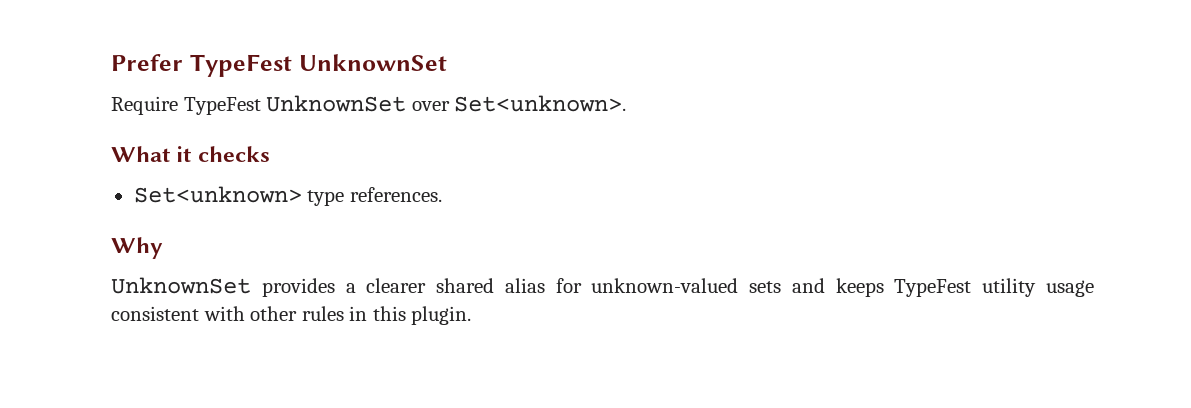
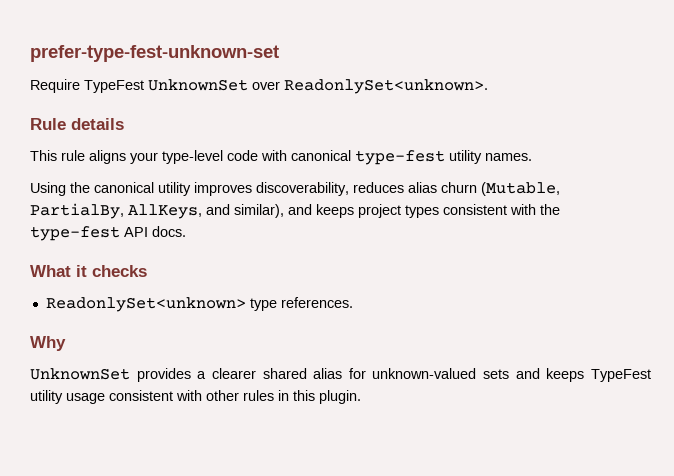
[111,54,447,77] Prefer TypeFest UnknownSet -> [30,45,279,62] prefer-type-fest-unknown-set
[454,95,627,112] Set<unknown>. -> [284,79,488,94] [30,118,124,130] [30,150,532,165] [30,182,560,196] [30,203,560,219] [30,226,186,241] ReadonlySet<unknown>. // Rule details // This rule aligns your type-level code with canonical type-fest utility names. // Using the canonical utility improves discoverability, reduces alias churn (Mutable, PartialBy, AllKeys, and similar), and keeps project types consistent with the type-fest API docs.
[133,186,302,203] Set<unknown> -> [45,297,246,312] ReadonlySet<unknown>

